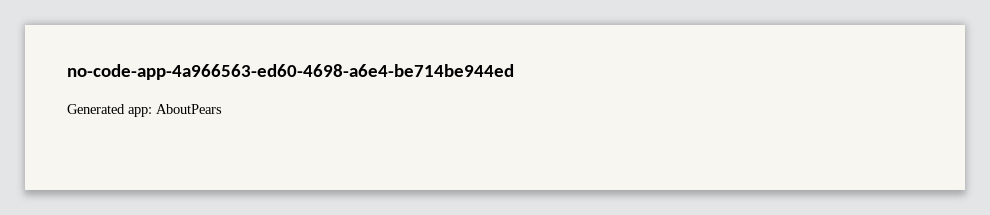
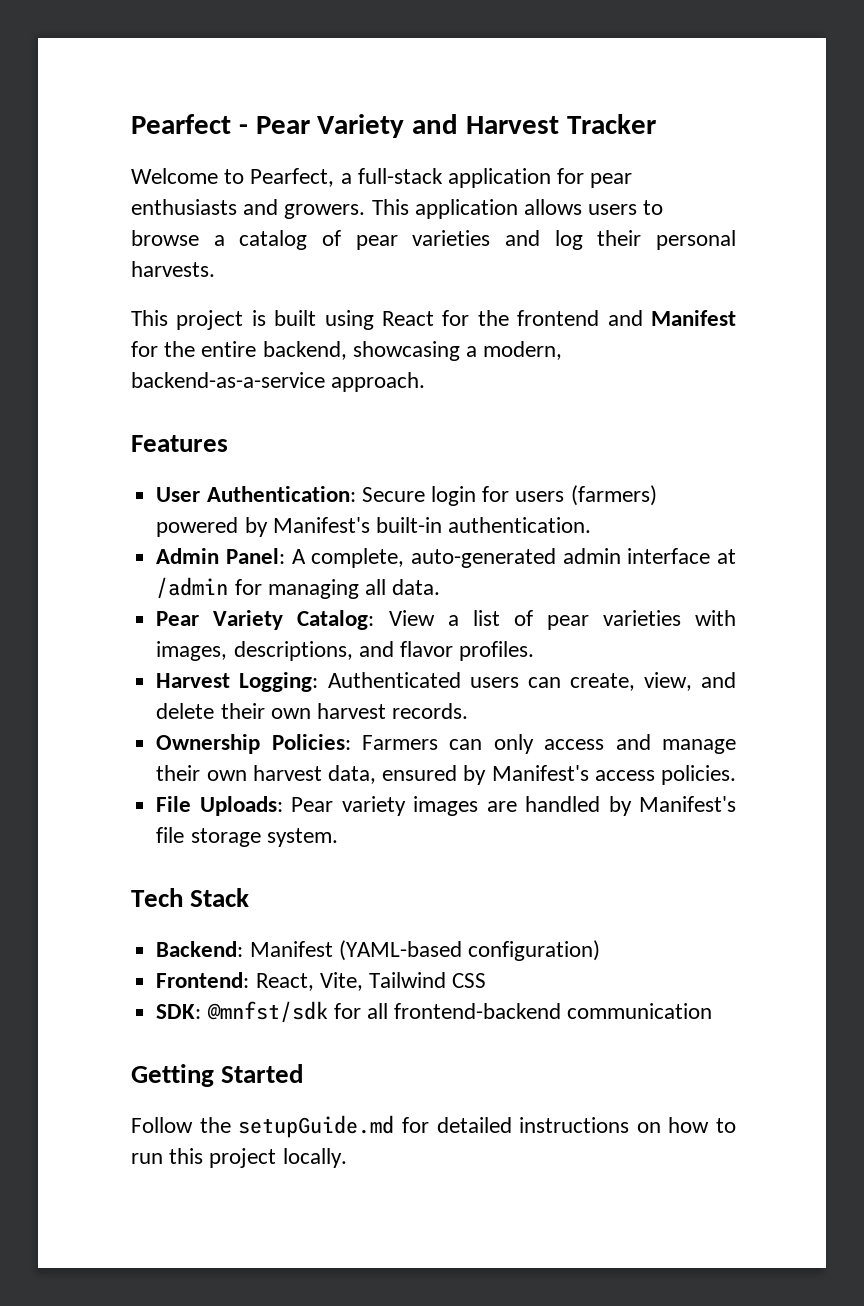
[67,64,514,80] [67,104,222,117] no-code-app-4a966563-ed60-4698-a6e4-be714be944ed // Generated app: AboutPears -> [131,114,656,138] [131,168,633,188] [131,199,664,219] [131,230,736,250] [131,261,215,277] [131,310,736,330] [131,341,563,361] [131,372,426,392] [131,435,228,452] [156,485,657,506] [156,517,592,537] [156,548,736,568] [156,577,441,599] [156,610,736,630] [156,641,535,661] [156,672,737,692] [156,703,469,719] [156,734,737,754] [156,765,736,785] [156,796,736,816] [156,827,338,847] [131,888,250,907] [156,940,600,961] [156,972,487,991] [156,1001,713,1023] [131,1064,304,1087] [131,1115,736,1138] [131,1148,347,1168] Pearfect - Pear Variety and Harvest Tracker // Welcome to Pearfect, a full-stack application for pear enthusiasts and growers. This application allows users to browse a catalog of pear varieties and log their personal harvests. // This project is built using React for the frontend and Manifest for the entire backend, showcasing a modern, backend-as-a-service approach. // Features // User Authentication: Secure login for users (farmers) powered by Manifest's built-in authentication. // Admin Panel: A complete, auto-generated admin interface at /admin for managing all data. // Pear Variety Catalog: View a list of pear varieties with images, descriptions, and flavor profiles. // Harvest Logging: Authenticated users can create, view, and delete their own harvest records. // Ownership Policies: Farmers can only access and manage their own harvest data, ensured by Manifest's access policies. // File Uploads: Pear variety images are handled by Manifest's file storage system. // Tech Stack // Backend: Manifest (YAML-based configuration) // Frontend: React, Vite, Tailwind CSS // SDK: @mnfst/sdk for all frontend-backend communication // Getting Started // Follow the setupGuide.md for detailed instructions on how to run this project locally.

